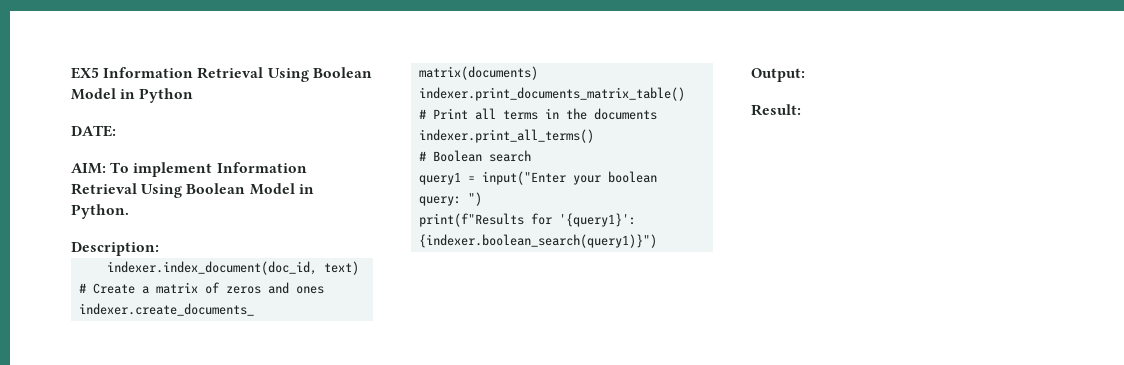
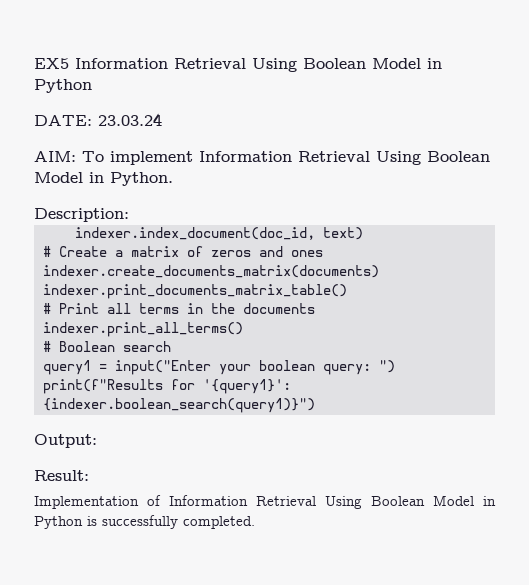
(116, 131) none -> [98,113,162,126] 23.03.24
(801, 110) none -> [34,495,496,509] [34,515,255,529] // Implementation of Information Retrieval Using Boolean Model in Python is successfully completed.

